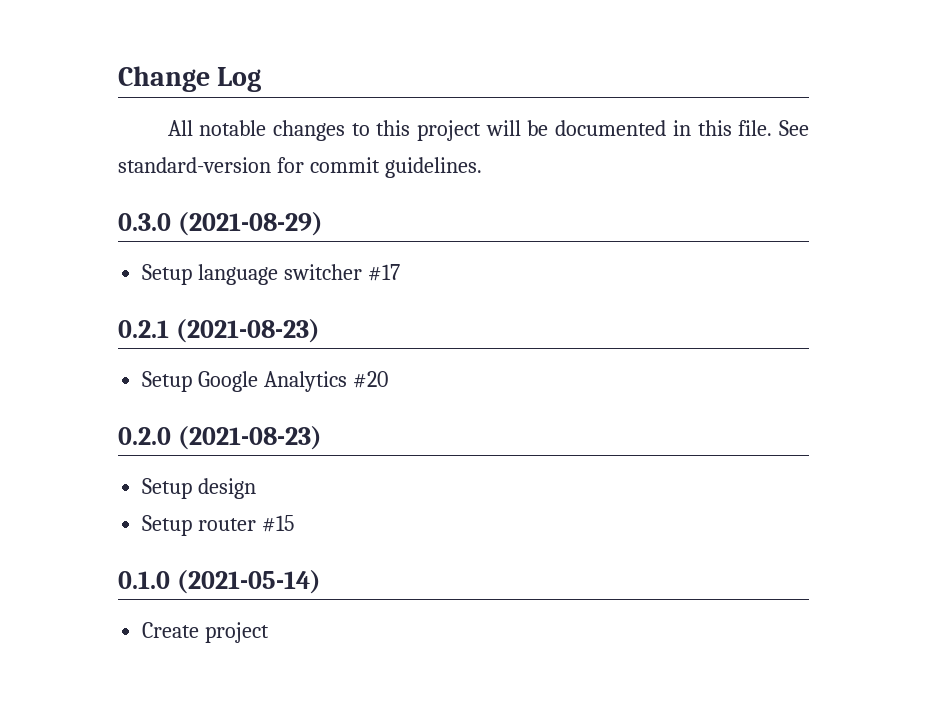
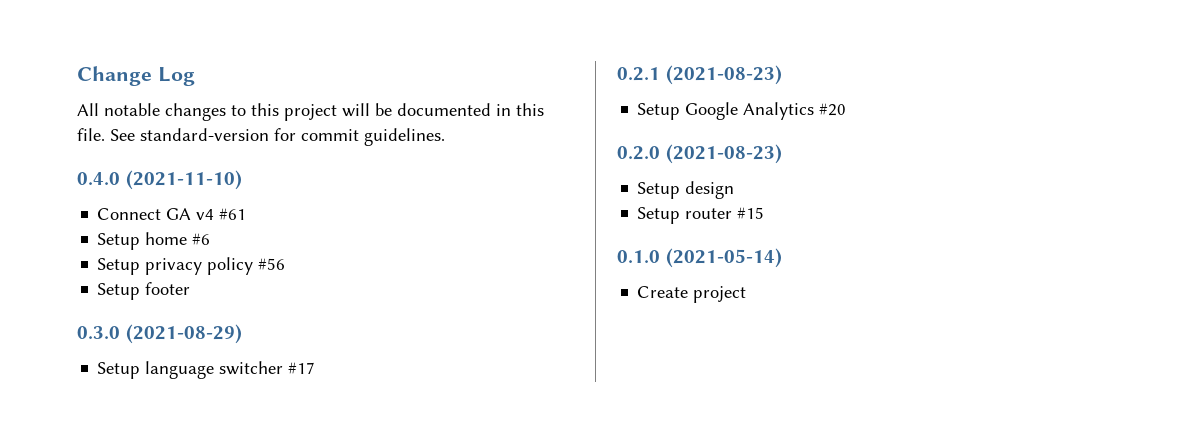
(482, 167) none -> [77,170,242,190] [97,208,247,220] [97,232,211,250] [97,257,286,275] [97,282,191,300] // 0.4.0 (2021-11-10) // Connect GA v4 #61 // Setup home #6 // Setup privacy policy #56 // Setup footer

